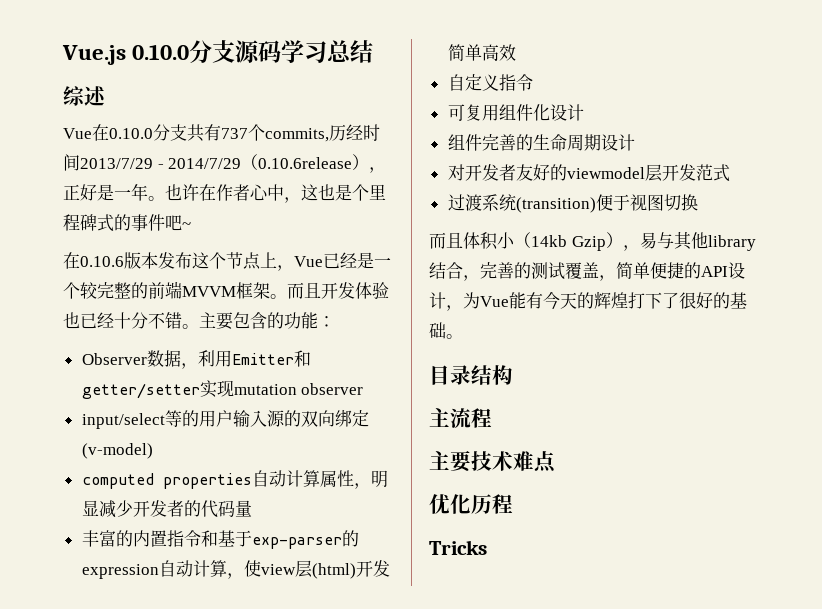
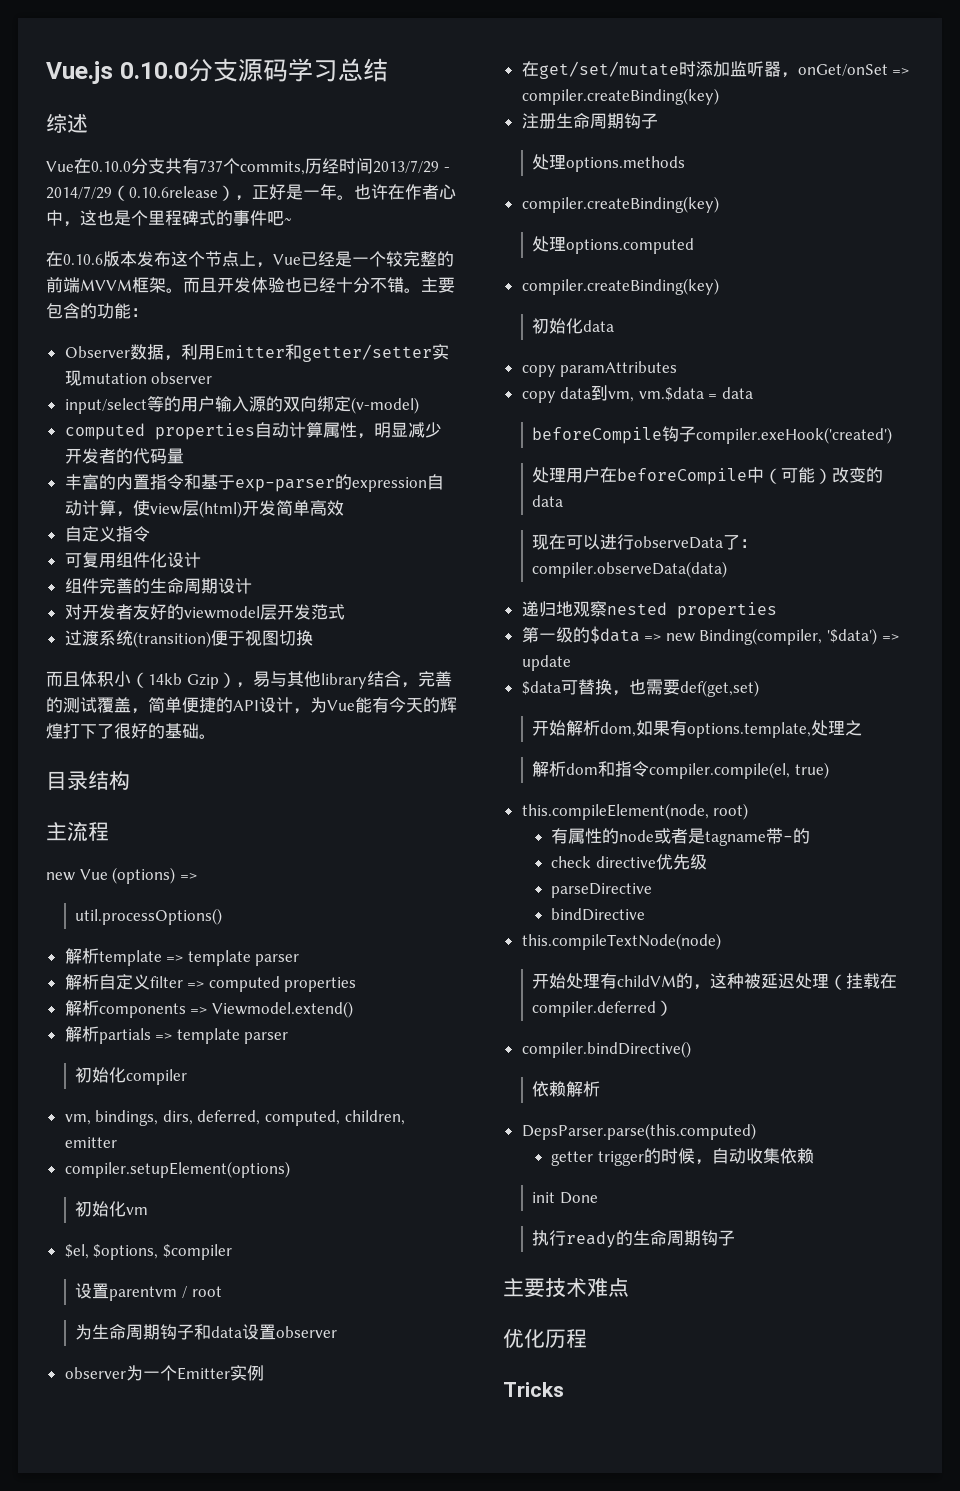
(492, 418) none -> [46,867,197,884] [75,908,223,925] [64,948,300,966] [64,974,357,992] [64,1000,353,1018] [64,1026,289,1044] [75,1067,188,1085] [64,1110,405,1126] [64,1137,117,1148] [64,1161,290,1178] [75,1201,149,1217] [64,1244,232,1260] [75,1283,222,1301] [75,1324,338,1340] [64,1365,264,1381] [521,61,910,79] [521,88,719,105] [521,113,658,129] [532,154,686,172] [521,196,719,213] [532,236,695,254] [521,278,719,295] [532,318,615,334] [521,361,678,377] [521,385,754,403] [532,426,893,444] [532,467,884,485] [532,495,564,507] [532,534,758,550] [532,561,728,578] [521,601,777,619] [521,626,899,645] [521,655,571,671] [521,679,759,697] [532,720,863,738] [532,761,830,779] [521,803,749,820] [551,828,811,846] [551,854,707,870] [551,883,653,898] [551,908,646,921] [521,933,721,950] [532,973,898,990] [532,1000,674,1017] [521,1041,691,1058] [532,1081,601,1097] [521,1123,756,1140] [551,1148,814,1166] [532,1192,599,1204] [532,1230,736,1248] // new Vue (options) => // util.processOptions() // 解析template => template parser // 解析自定义filter => computed properties // 解析components => Viewmodel.extend() // 解析partials => template parser // 初始化compiler // vm, bindings, dirs, deferred, computed, children, emitter // compiler.setupElement(options) // 初始化vm // $el, $options, $compiler // 设置parentvm / root // 为生命周期钩子和data设置observer // observer为一个Emitter实例 // 在get/set/mutate时添加监听器，onGet/onSet => compiler.createBinding(key) // 注册生命周期钩子 // 处理options.methods // compiler.createBinding(key) // 处理options.computed // compiler.createBinding(key) // 初始化data // copy paramAttributes // copy data到vm, vm.$data = data // beforeCompile钩子compiler.exeHook('created') // 处理用户在beforeCompile中（可能）改变的data // 现在可以进行observeData了：compiler.observeData(data) // 递归地观察nested properties // 第一级的$data => new Binding(compiler, '$data') => update // $data可替换，也需要def(get,set) // 开始解析dom,如果有options.template,处理之 // 解析dom和指令compiler.compile(el, true) // this.compileElement(node, root) // 有属性的node或者是tagname带-的 // check directive优先级 // parseDirective // bindDirective // this.compileTextNode(node) // 开始处理有childVM的，这种被延迟处理（挂载在compiler.deferred） // compiler.bindDirective() // 依赖解析 // DepsParser.parse(this.computed) // getter trigger的时候，自动收集依赖 // init Done // 执行ready的生命周期钩子

